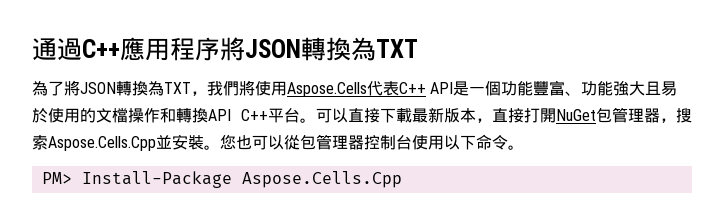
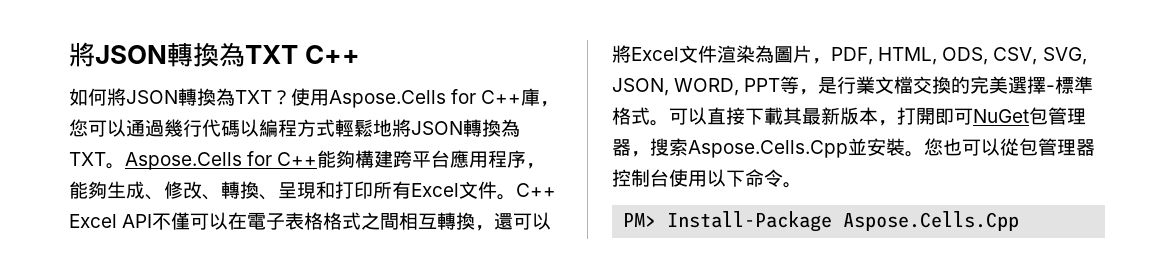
[32,37,418,61] [32,80,678,97] [32,108,300,123] 通過C++應用程序將JSON轉換為TXT // 為了將JSON轉換為TXT，我們將使用Aspose.Cells代表C++ API是一個功能豐富、功能強大且易於使用的文檔操作和轉換API C++平台 -> [69,42,361,67] [69,88,560,108] [69,119,520,137] [69,150,546,170] [69,181,556,200] [69,212,552,231] [612,45,1087,65] [612,76,1094,96] [612,107,650,125] 將JSON轉換為TXT C++ // 如何將JSON轉換為TXT？使用Aspose.Cells for C++庫，您可以通過幾行代碼以編程方式輕鬆地將JSON轉換為TXT。Aspose.Cells for C++能夠構建跨平台應用程序，能夠生成、修改、轉換、呈現和打印所有Excel文件。C++ Excel API不僅可以在電子表格格式之間相互轉換，還可以將Excel文件渲染為圖片，PDF, HTML, ODS, CSV, SVG, JSON, WORD, PPT等，是行業文檔交換的完美選擇-標準格式
(412, 115) none -> [783,107,802,125] 其
[491,108,556,123] 直接打開 -> [897,107,973,125] 打開即可

